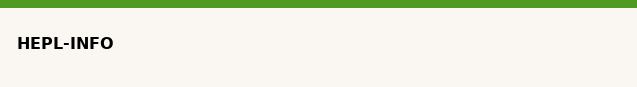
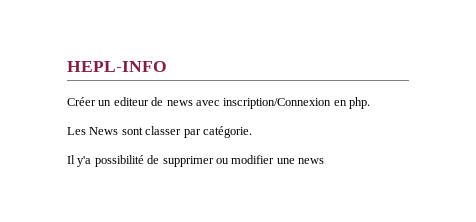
(114, 43) none -> [67,97,370,109] [67,126,252,138] [67,155,324,167] // Créer un editeur de news avec inscription/Connexion en php. // Les News sont classer par catégorie. // Il y'a possibilité de supprimer ou modifier une news

